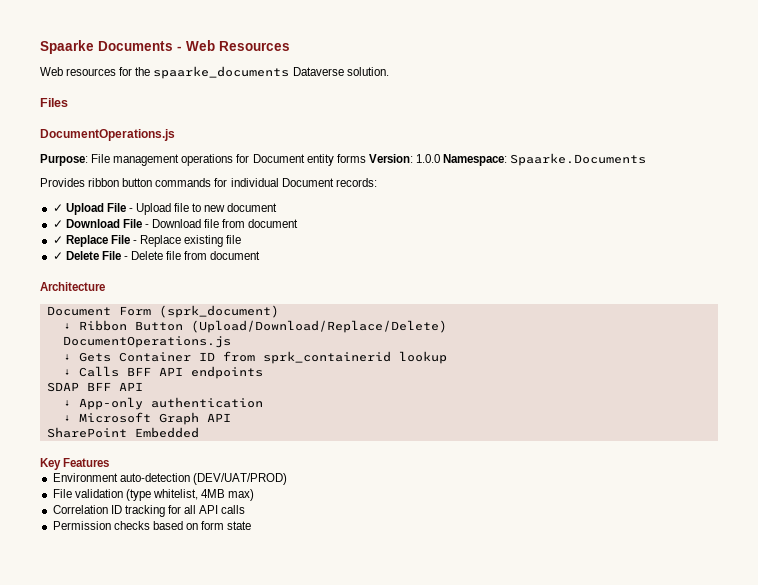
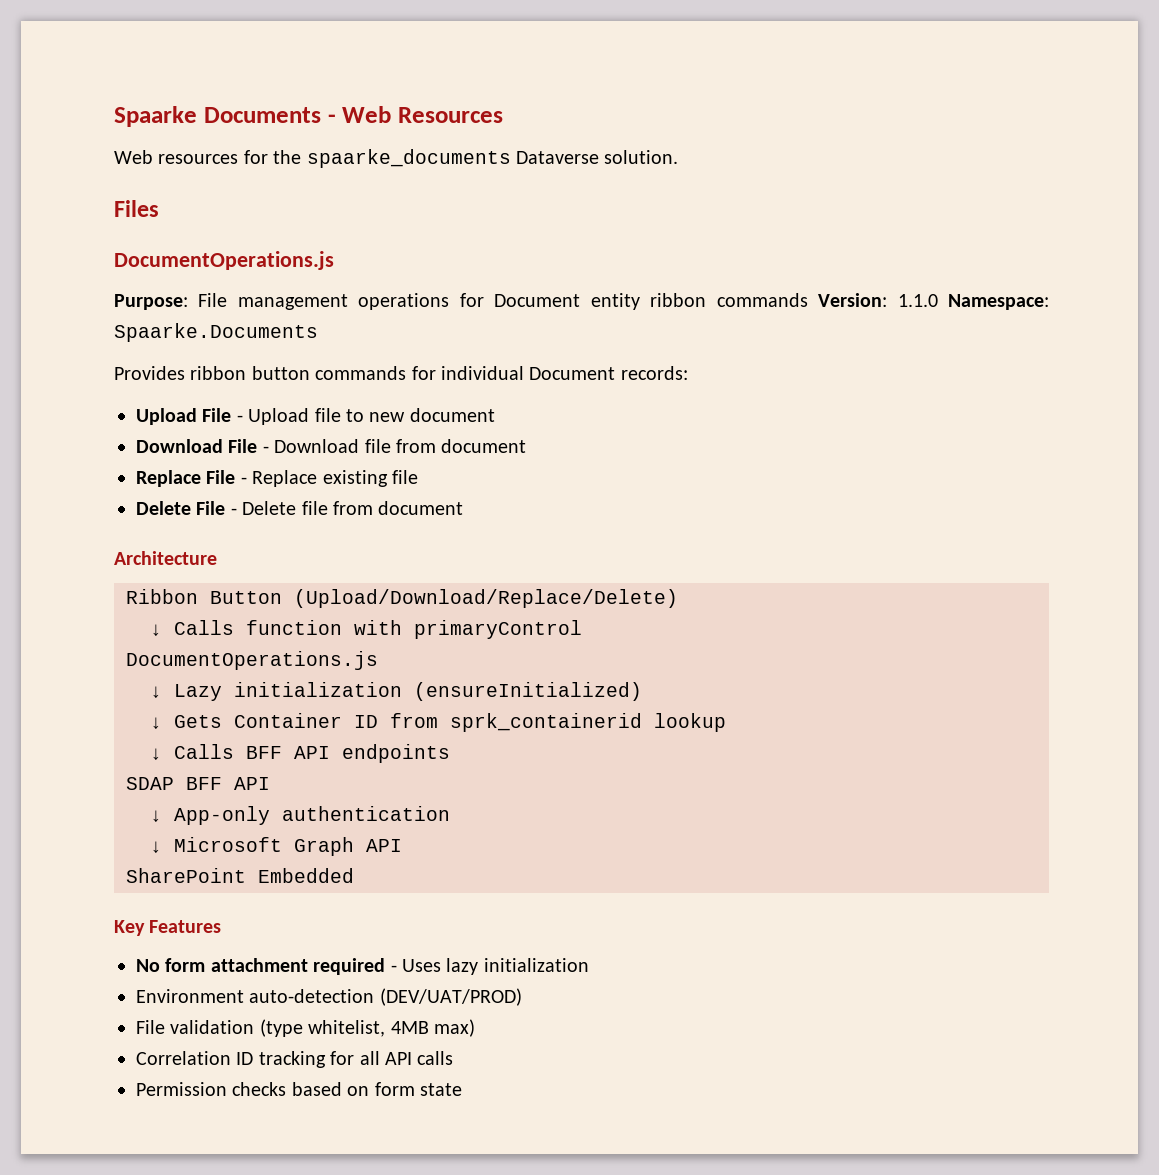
[336,154,440,163] forms Version: 1.0.0 -> [650,293,938,307] ribbon commands Version: 1.1.0
[52,204,63,212] ✓ -> (688, 373) none
[52,220,63,228] ✓ -> (495, 415) none
[52,236,63,244] ✓ -> (527, 446) none
[52,252,63,260] ✓ -> (418, 477) none
[46,305,279,318] [62,323,71,330] Document Form (sprk_document) // ↓ -> (217, 558) none
[62,336,231,348] DocumentOperations.js -> [150,620,582,639] [126,651,378,670] [150,682,642,701] ↓ Calls function with primaryControl // DocumentOperations.js // ↓ Lazy initialization (ensureInitialized)
(110, 462) none -> [136,958,589,975] // No form attachment required - Uses lazy initialization

